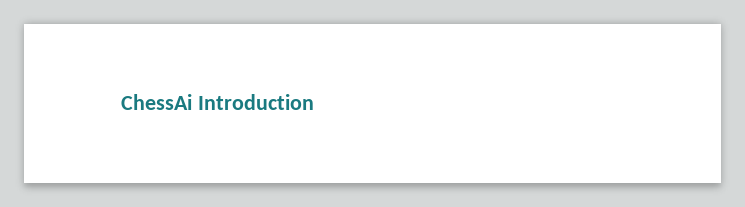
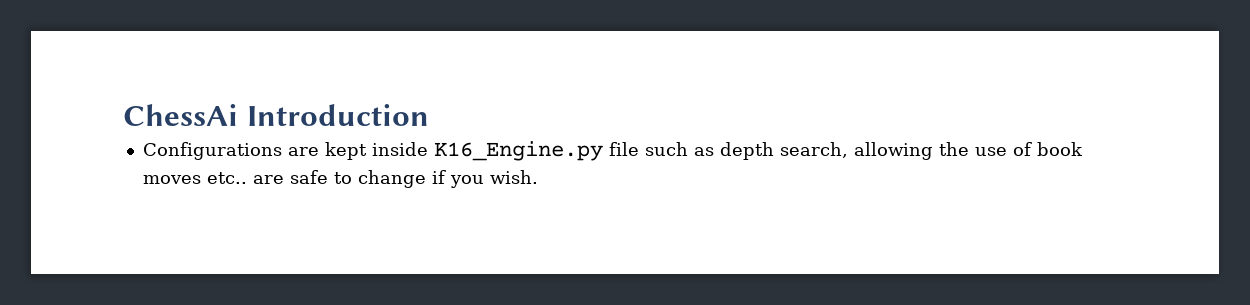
(314, 102) none -> [142,141,1083,161] [142,170,538,188] // Configurations are kept inside K16_Engine.py file such as depth search, allowing the use of book moves etc.. are safe to change if you wish.

